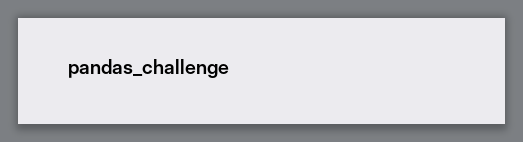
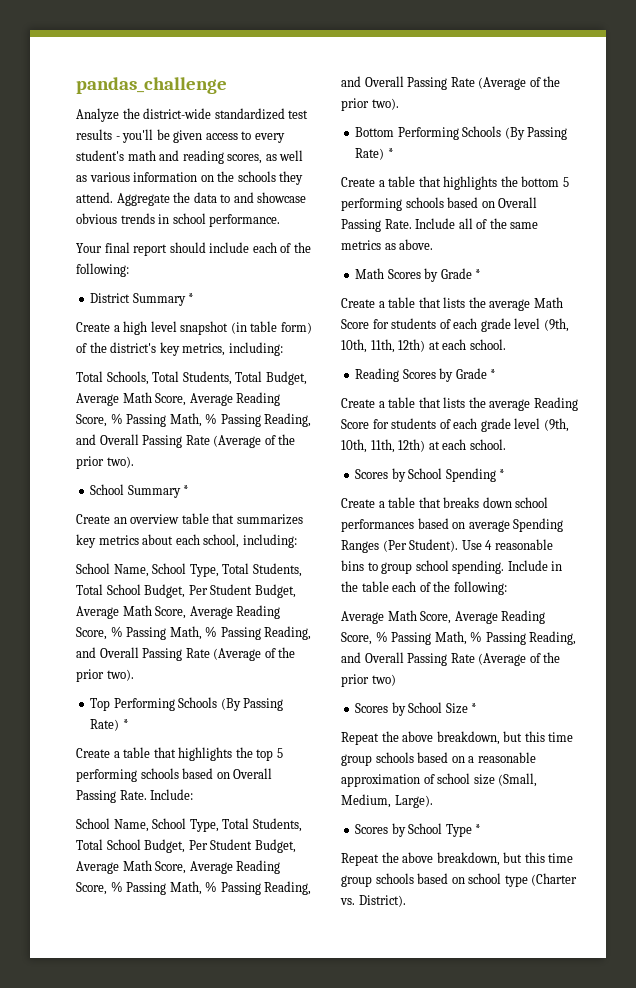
(229, 68) none -> [76,108,309,122] [76,129,285,143] [76,150,304,164] [76,171,304,185] [76,192,307,206] [76,213,281,227] [76,242,311,256] [76,263,129,277] [90,293,195,306] [76,321,312,335] [76,342,283,356] [76,371,307,385] [76,392,281,406] [76,413,312,427] [76,434,296,448] [76,456,134,469] [90,484,190,498] [76,513,303,525] [76,534,297,548] [76,563,302,577] [76,584,296,598] [76,605,281,619] [76,626,312,640] [76,647,296,661] [76,669,134,682] [90,697,284,711] [90,719,129,731] [76,747,283,761] [76,768,273,782] [76,789,194,803] [76,818,302,832] [76,839,296,853] [76,860,281,874] [76,881,312,895] [341,76,561,90] [341,98,399,111] [355,126,568,140] [355,148,394,160] [341,176,569,190] [341,197,538,211] [341,218,539,232] [341,239,434,250] [355,268,482,282] [341,297,563,311] [341,318,569,332] [341,339,506,353] [355,368,497,382] [341,397,578,411] [341,418,569,432] [341,439,506,453] [355,468,506,482] [341,497,549,508] [341,518,564,532] [341,539,553,553] [341,560,563,574] [341,581,507,595] [341,610,546,624] [341,631,577,645] [341,652,561,666] [341,674,396,687] [355,702,478,716] [341,731,574,745] [341,752,536,766] [341,773,538,787] [341,794,433,808] [355,823,482,837] [341,852,574,866] [341,873,578,887] [340,895,406,907] // Analyze the district-wide standardized test results - you'll be given access to every student's math and reading scores, as well as various information on the schools they attend. Aggregate the data to and showcase obvious trends in school performance. // Your final report should include each of the following: // District Summary * // Create a high level snapshot (in table form) of the district's key metrics, including: // Total Schools, Total Students, Total Budget, Average Math Score, Average Reading Score, % Passing Math, % Passing Reading, and Overall Passing Rate (Average of the prior two). // School Summary * // Create an overview table that summarizes key metrics about each school, including: // School Name, School Type, Total Students, Total School Budget, Per Student Budget, Average Math Score, Average Reading Score, % Passing Math, % Passing Reading, and Overall Passing Rate (Average of the prior two). // Top Performing Schools (By Passing Rate) * // Create a table that highlights the top 5 performing schools based on Overall Passing Rate. Include: // School Name, School Type, Total Students, Total School Budget, Per Student Budget, Average Math Score, Average Reading Score, % Passing Math, % Passing Reading, and Overall Passing Rate (Average of the prior two). // Bottom Performing Schools (By Passing Rate) * // Create a table that highlights the bottom 5 performing schools based on Overall Passing Rate. Include all of the same metrics as above. // Math Scores by Grade * // Create a table that lists the average Math Score for students of each grade level (9th, 10th, 11th, 12th) at each school. // Reading Scores by Grade * // Create a table that lists the average Reading Score for students of each grade level (9th, 10th, 11th, 12th) at each school. // Scores by School Spending * // Create a table that breaks down school performances based on average Spending Ranges (Per Student). Use 4 reasonable bins to group school spending. Include in the table each of the following: // Average Math Score, Average Reading Score, % Passing Math, % Passing Reading, and Overall Passing Rate (Average of the prior two) // Scores by School Size * // Repeat the above breakdown, but this time group schools based on a reasonable approximation of school size (Small, Medium, Large). // Scores by School Type * // Repeat the above breakdown, but this time group schools based on school type (Charter vs. District).

